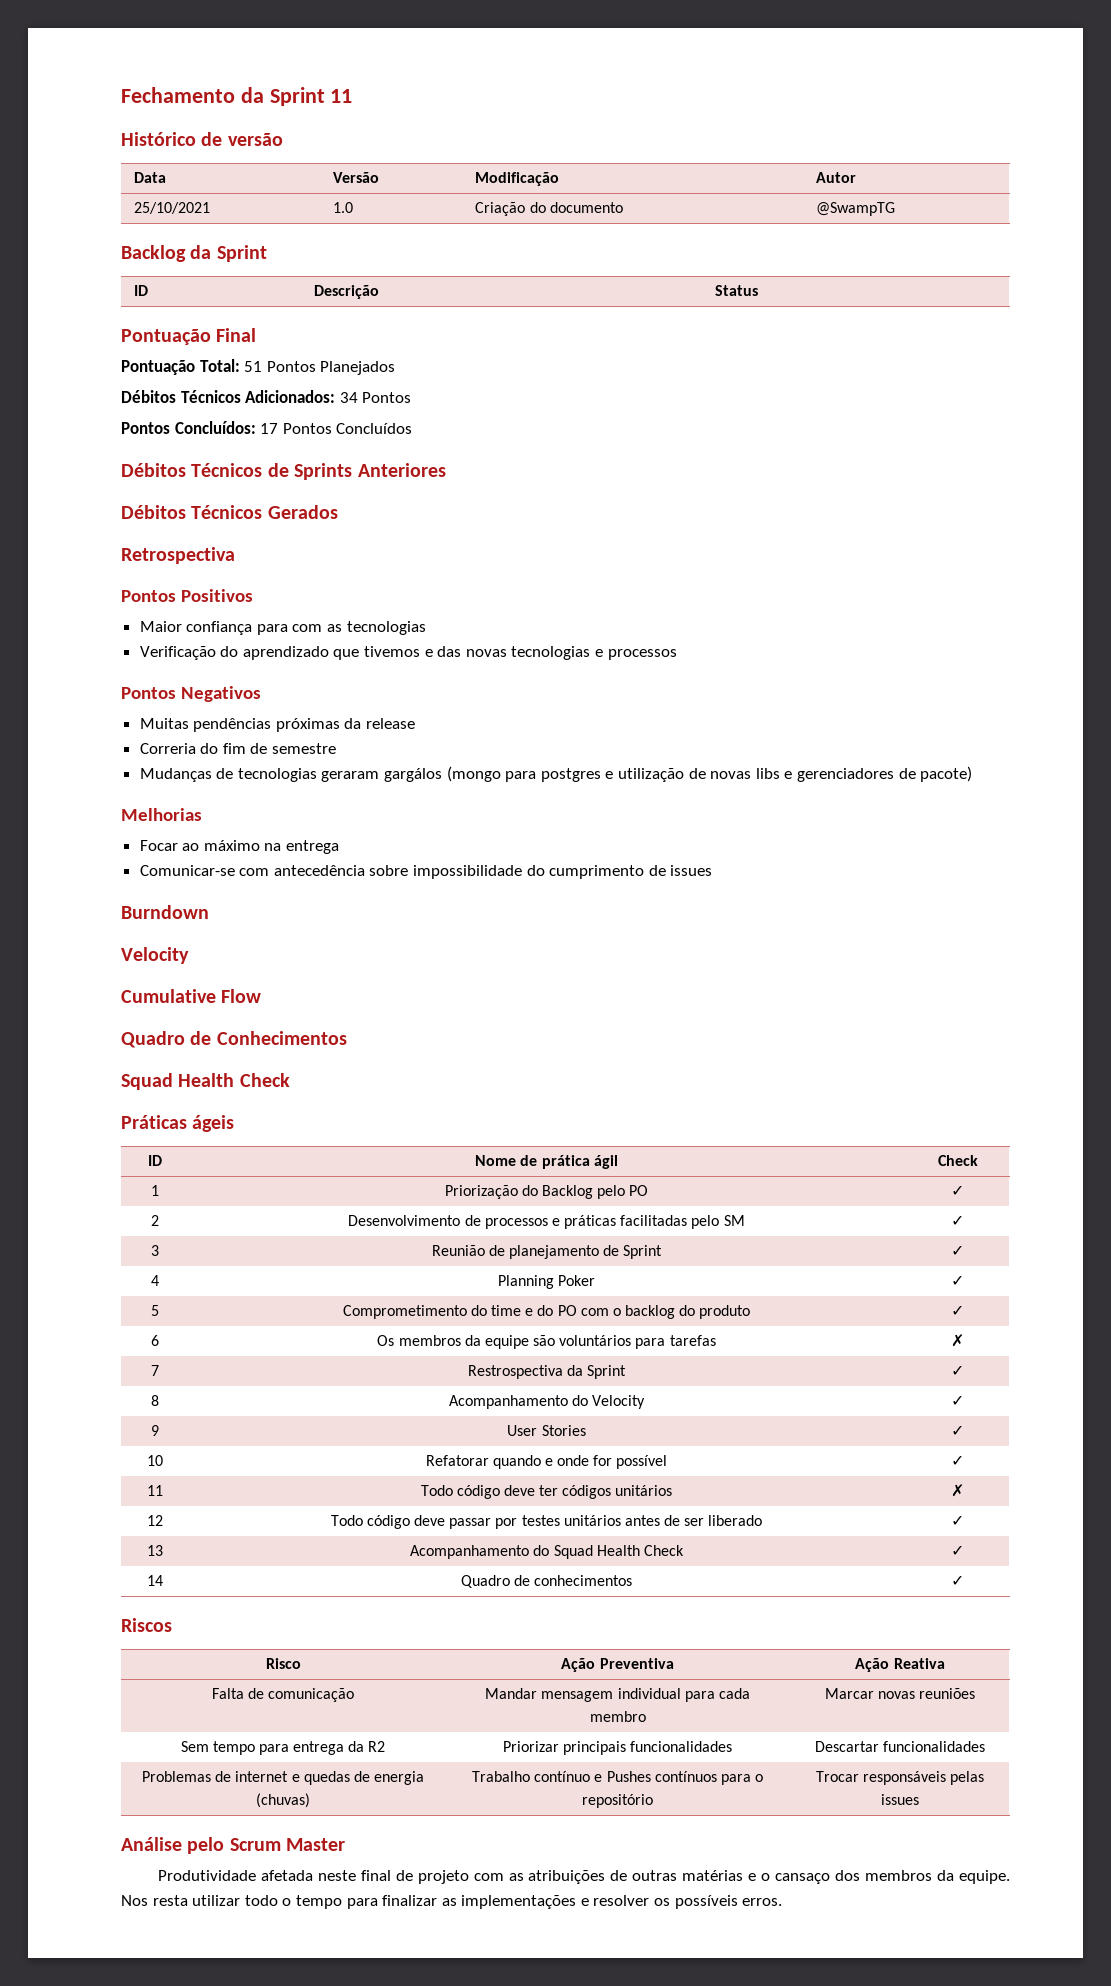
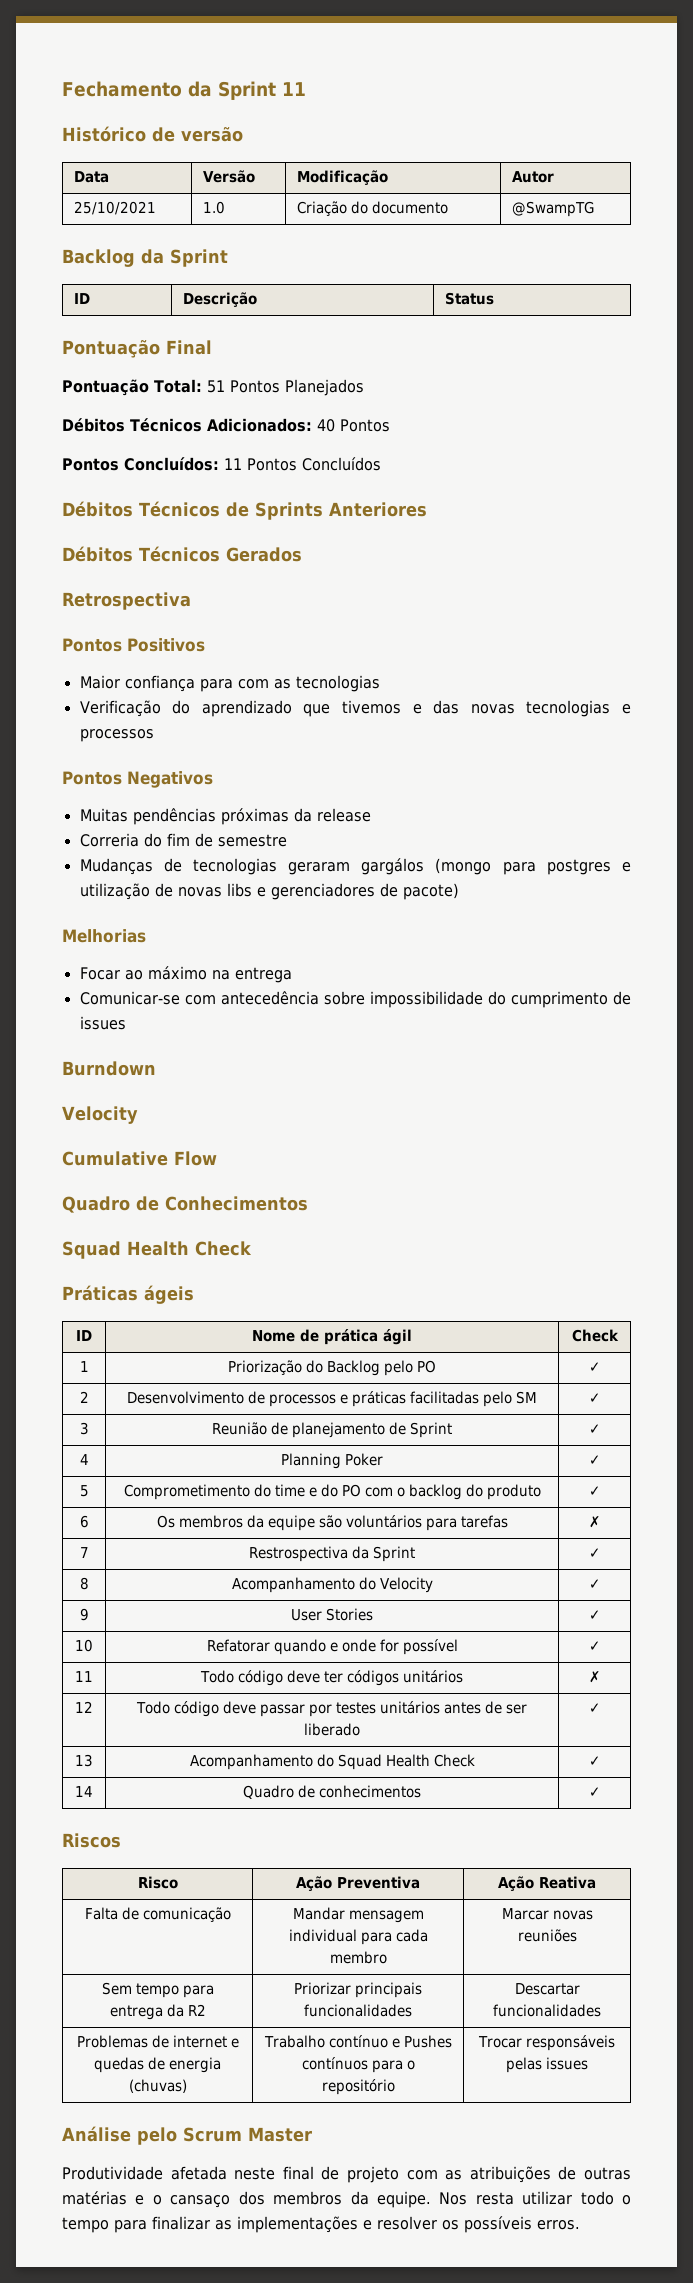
[339,392,358,403] 34 -> [316,419,335,432] 40
[260,423,279,434] 17 -> [224,458,242,470] 11

